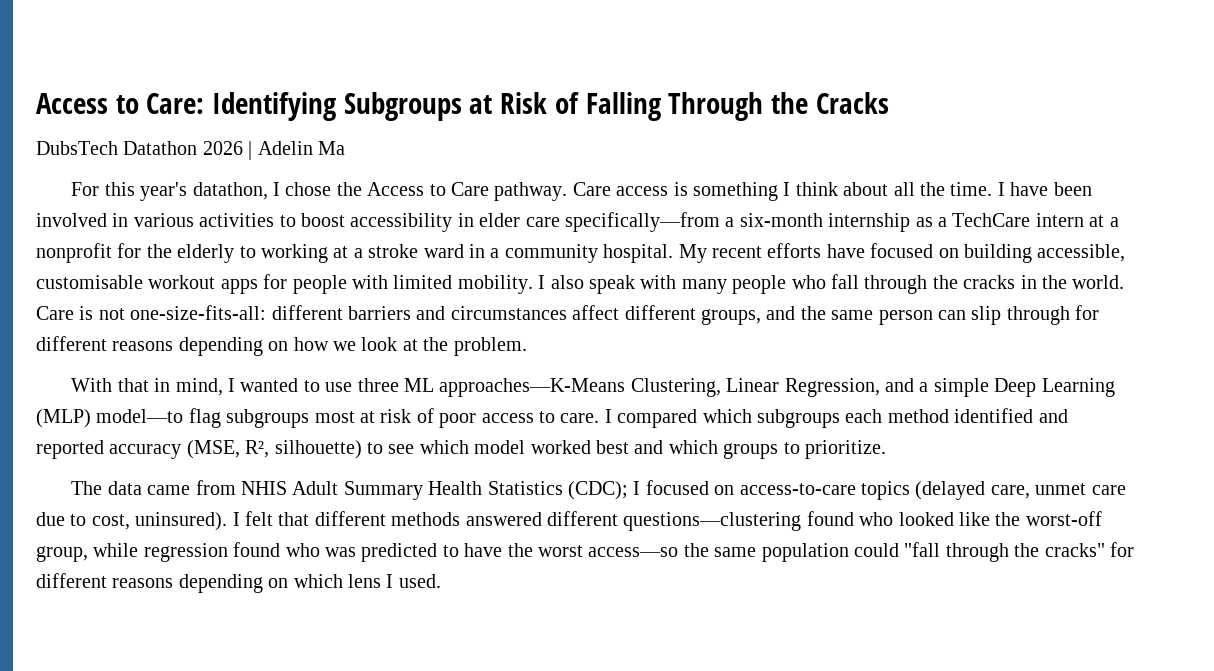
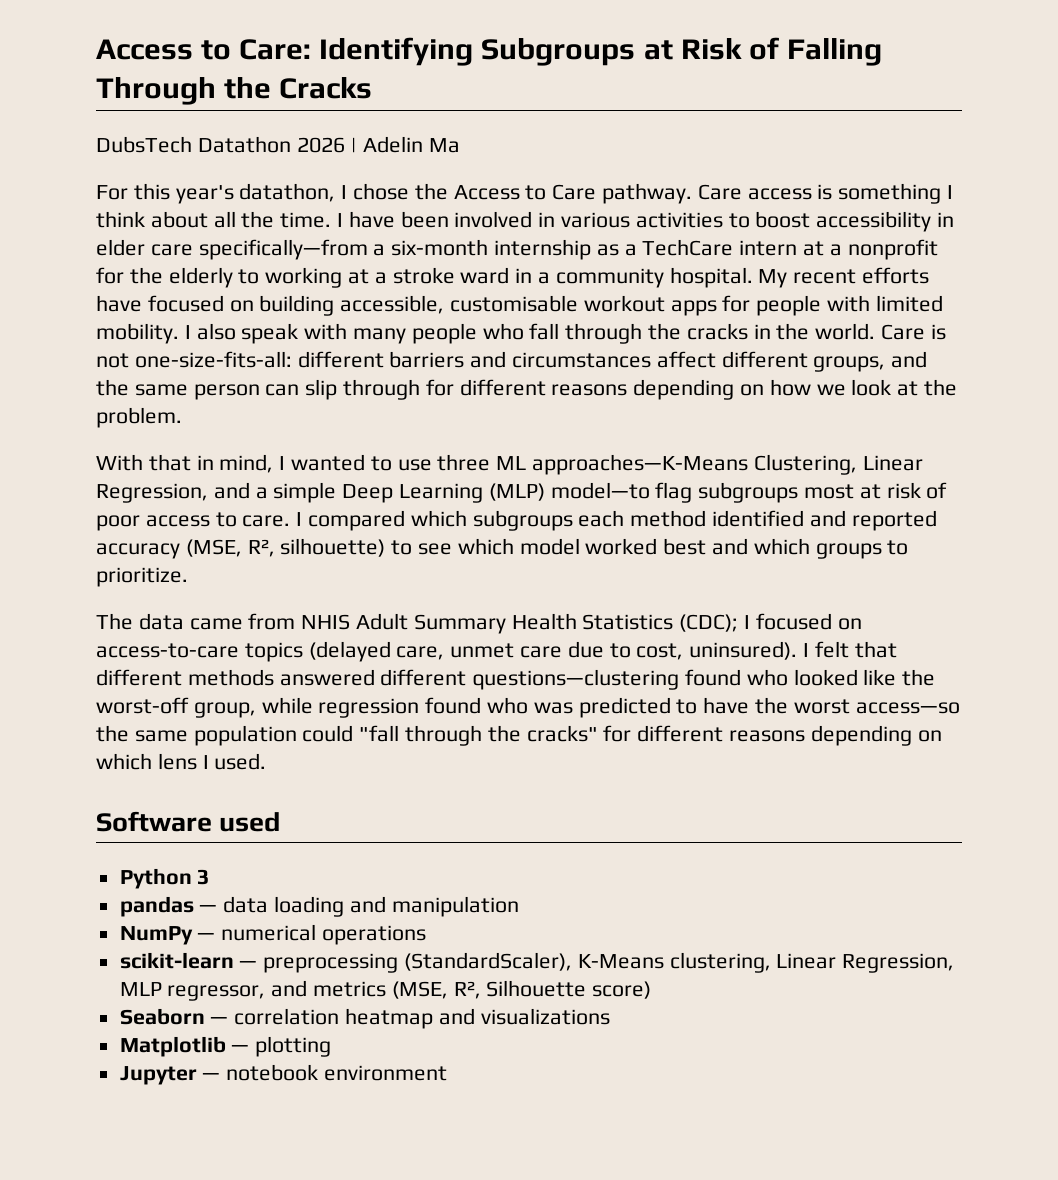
(441, 581) none -> [96,811,281,832] [119,868,210,889] [119,896,519,917] [119,924,427,945] [119,952,955,973] [119,980,652,1001] [119,1008,610,1029] [119,1036,332,1057] [119,1064,448,1085] // Software used // Python 3 // pandas — data loading and manipulation // NumPy — numerical operations // scikit-learn — preprocessing (StandardScaler), K-Means clustering, Linear Regression, MLP regressor, and metrics (MSE, R², Silhouette score) // Seaborn — correlation heatmap and visualizations // Matplotlib — plotting // Jupyter — notebook environment

